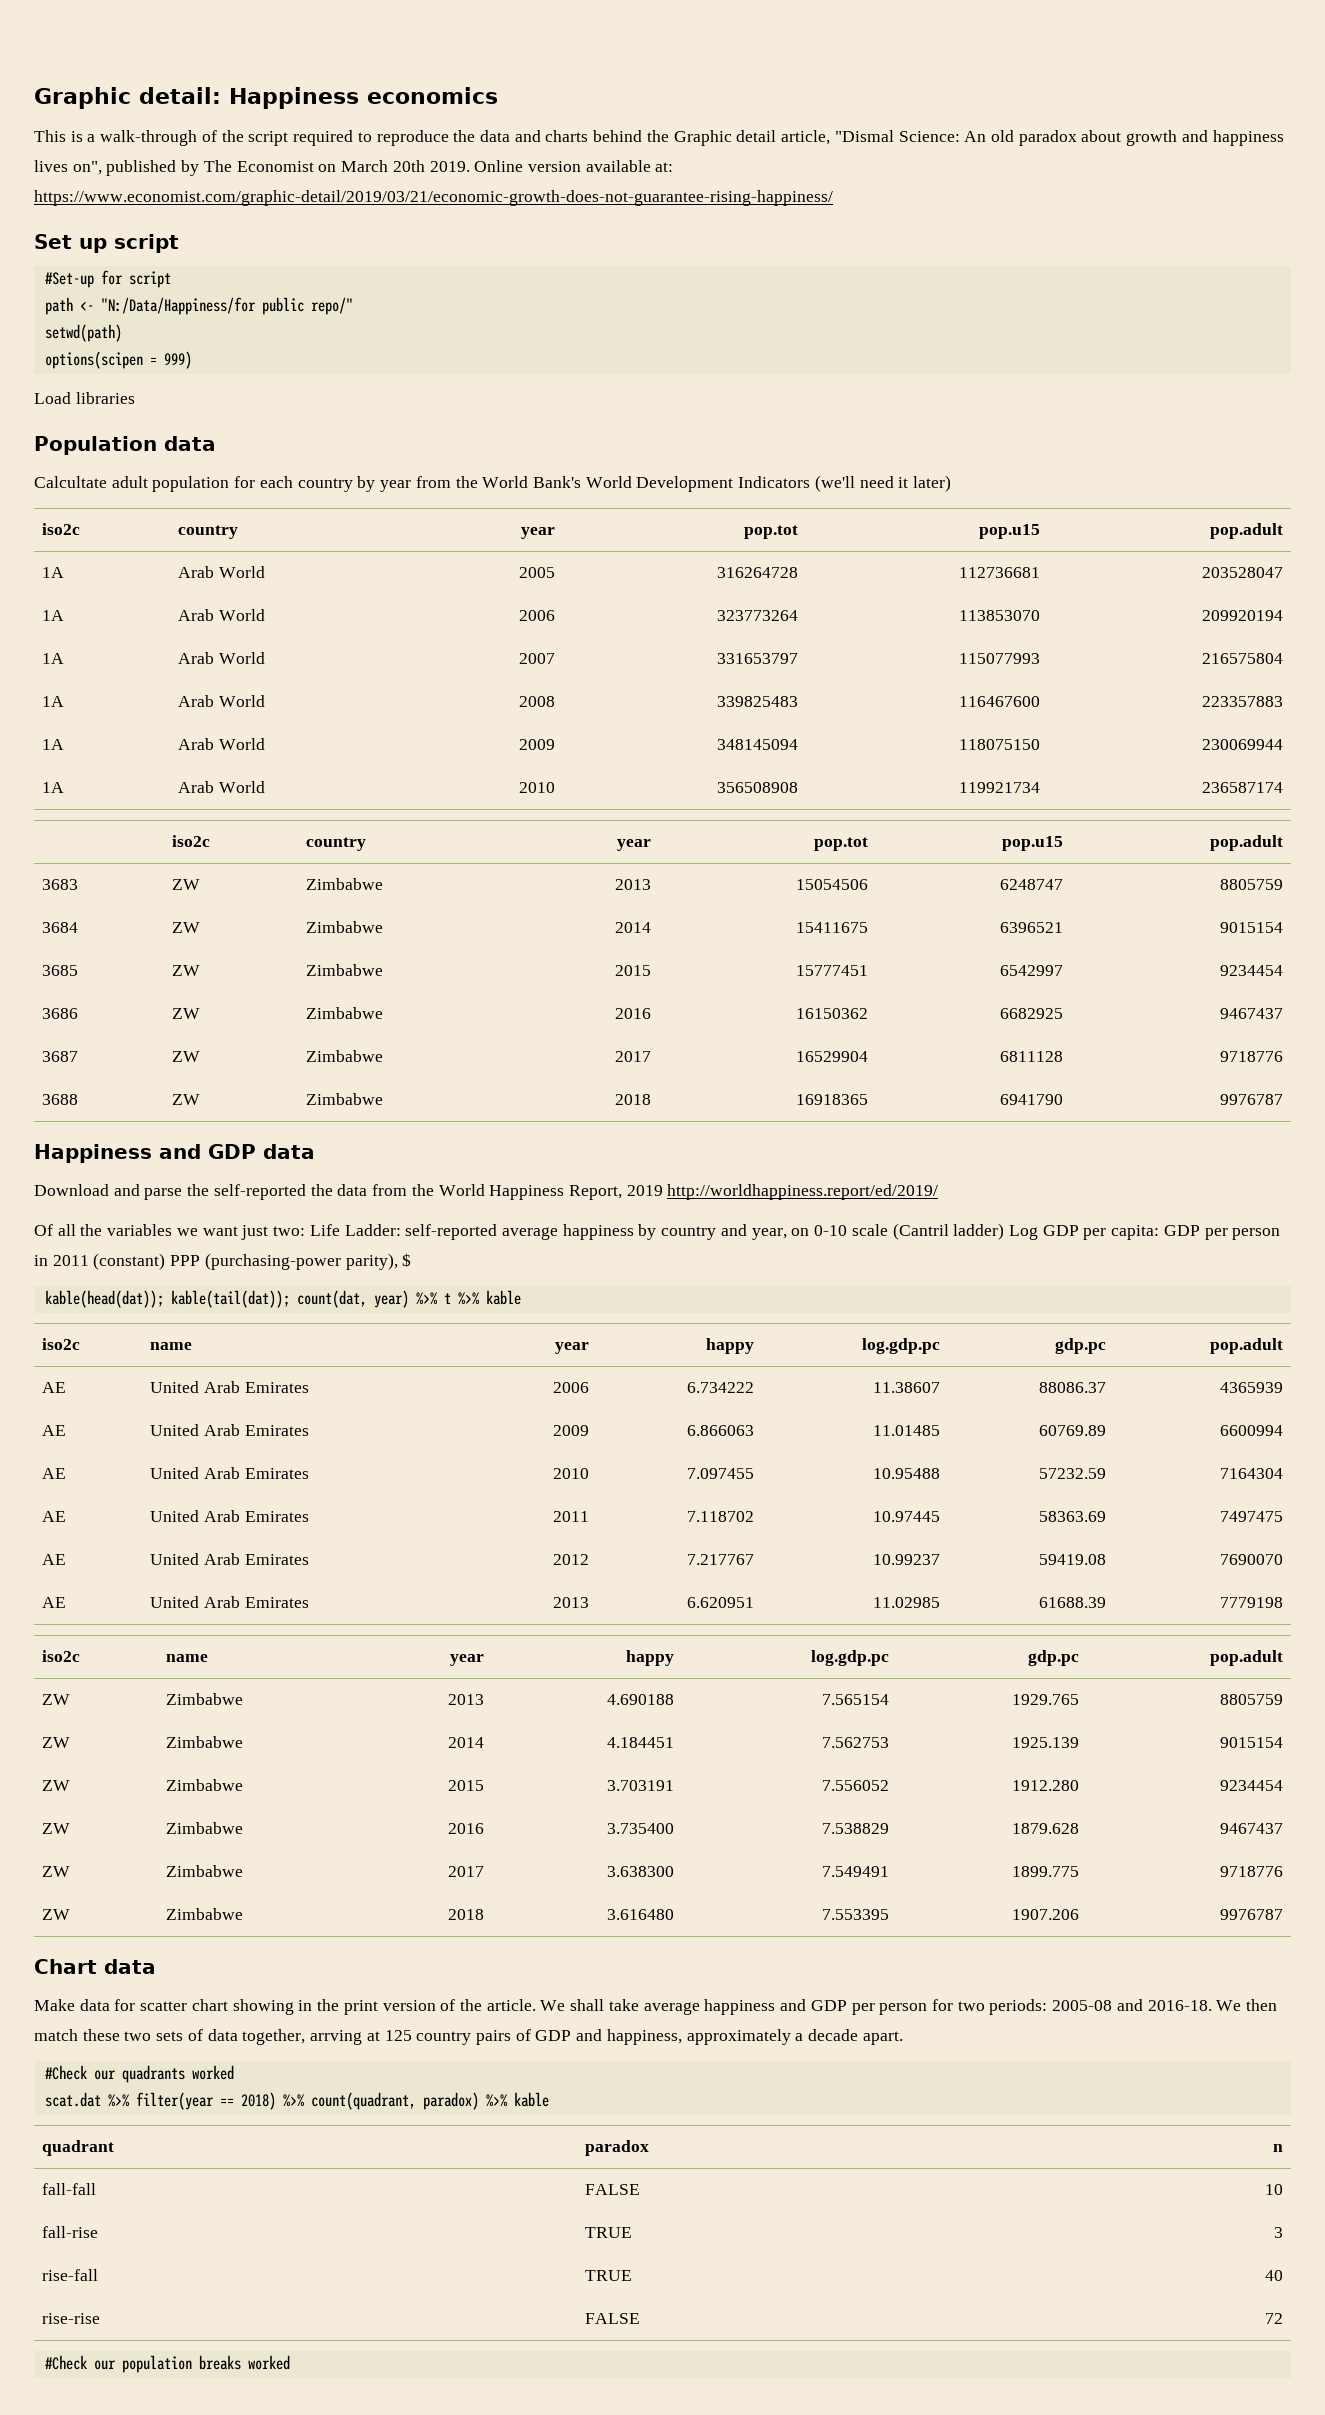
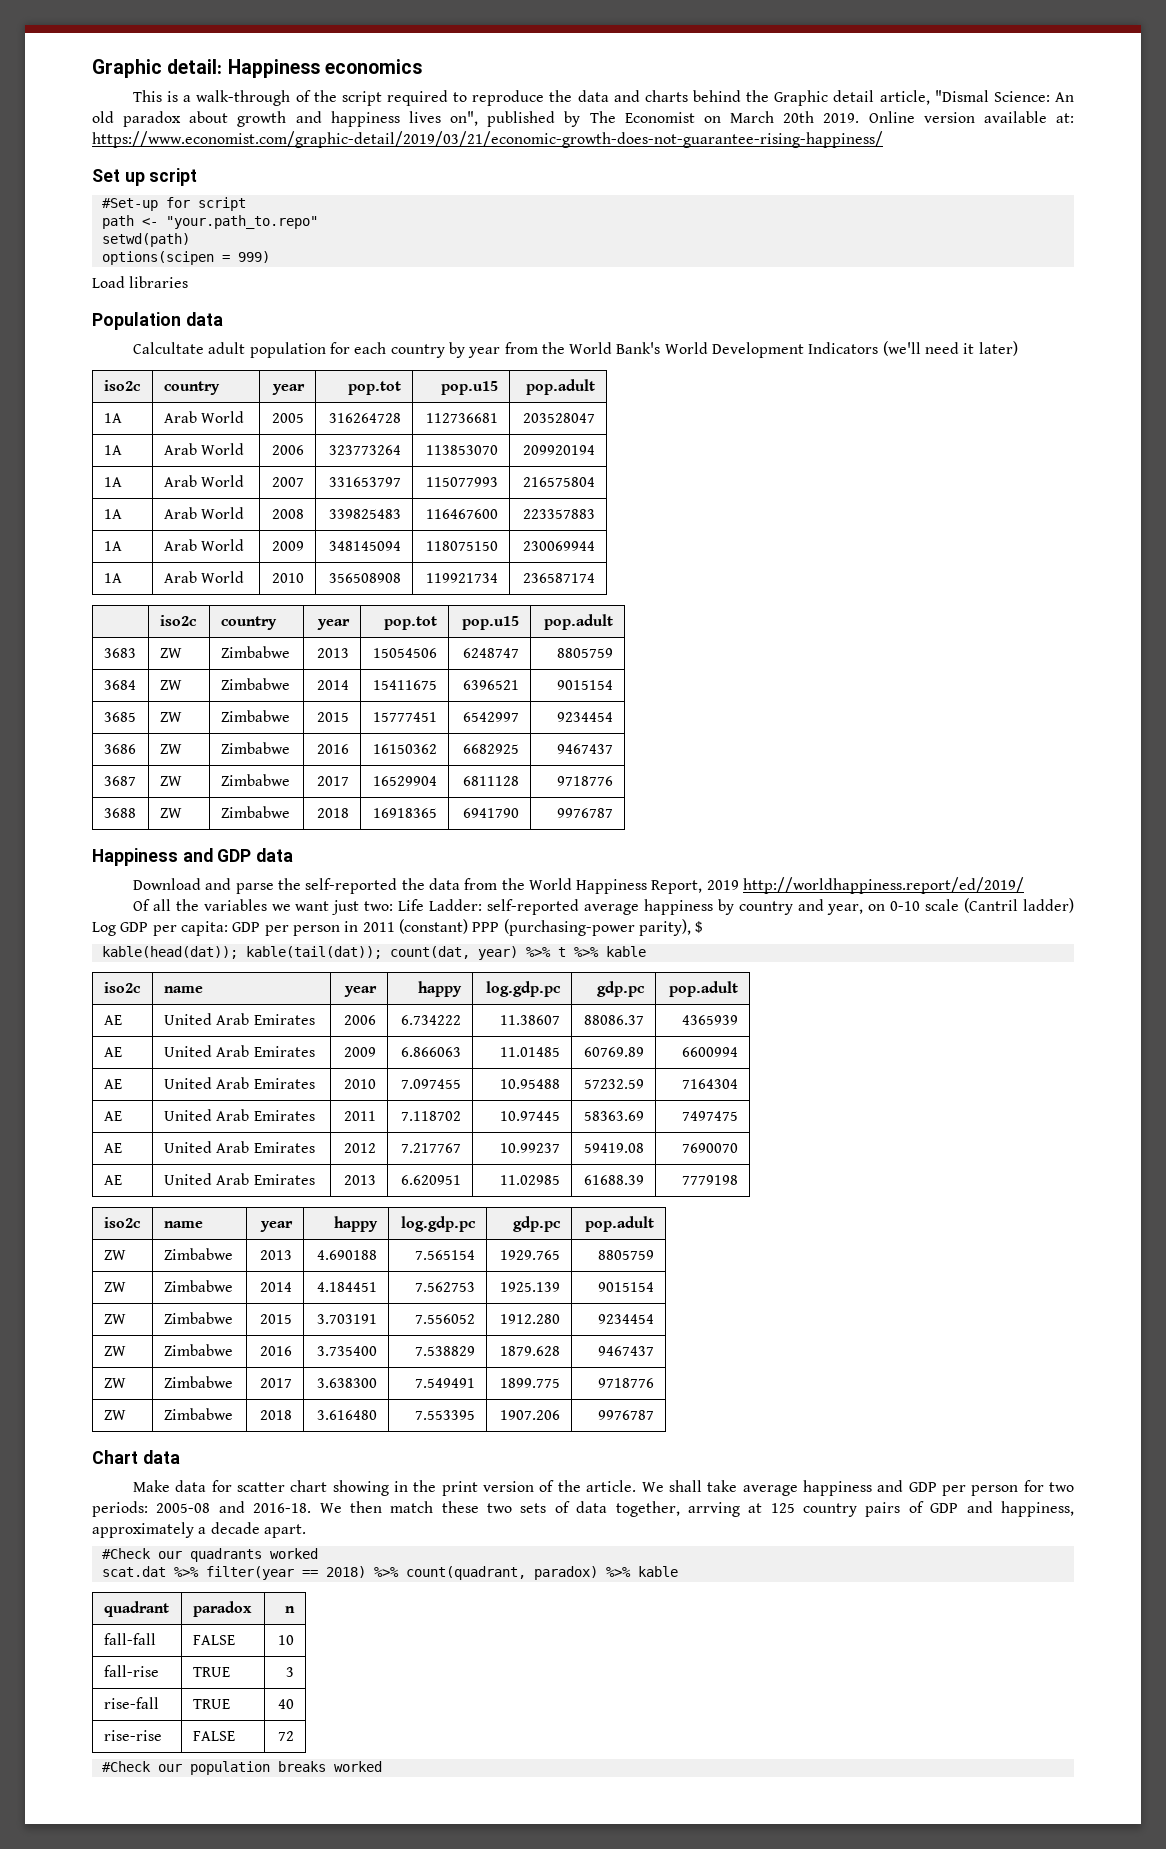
[100,297,353,315] "N:/Data/Happiness/for public repo/" -> [165,215,318,229] "your.path_to.repo"

